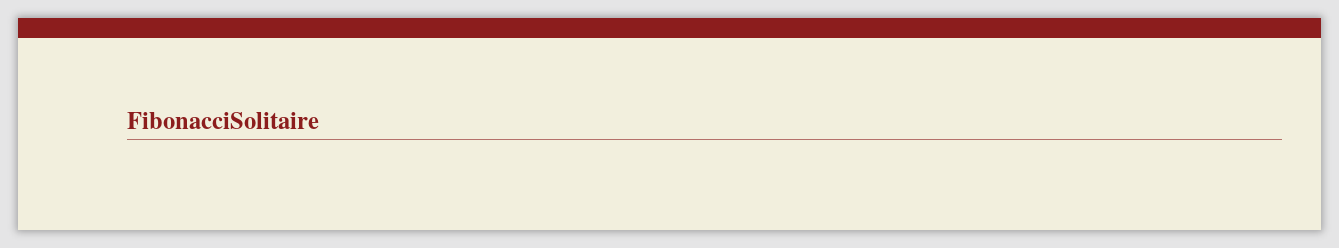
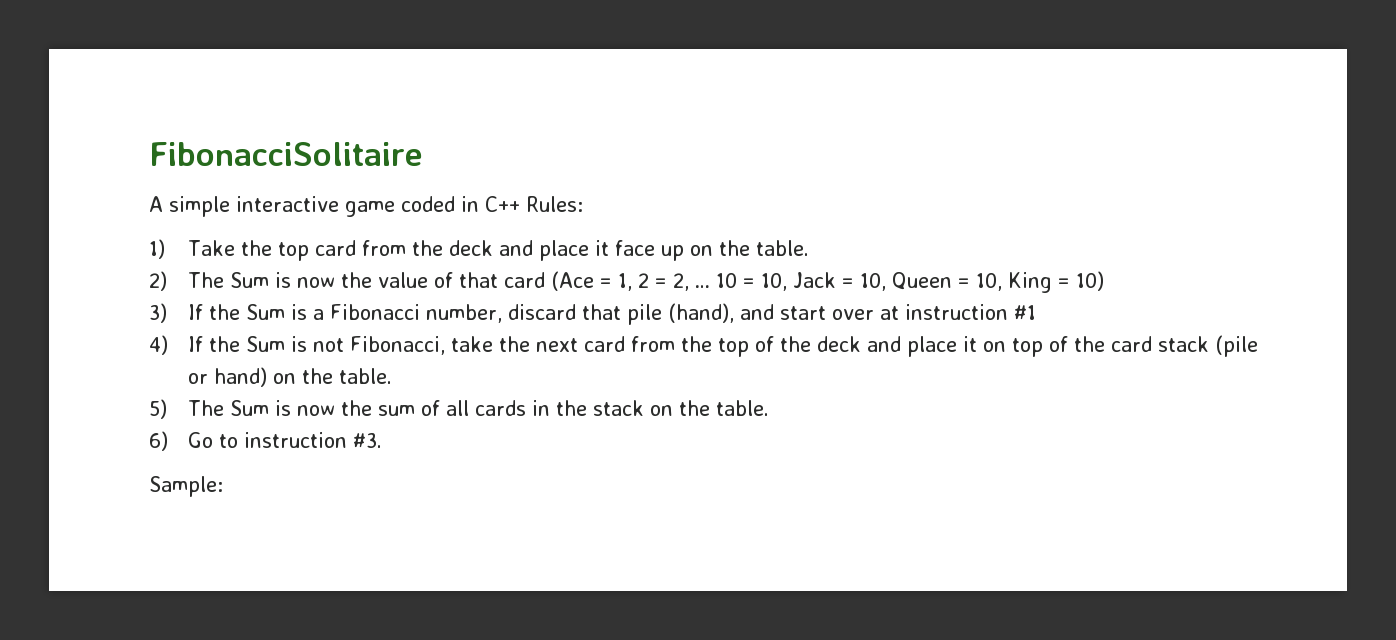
(319, 120) none -> [149,196,583,217] [149,239,809,261] [149,271,1104,293] [149,303,1036,325] [149,335,1258,357] [187,367,392,387] [149,399,769,419] [149,431,382,451] [149,476,223,497] // A simple interactive game coded in C++ Rules: // 1) Take the top card from the deck and place it face up on the table. // 2) The Sum is now the value of that card (Ace = 1, 2 = 2, … 10 = 10, Jack = 10, Queen = 10, King = 10) // 3) If the Sum is a Fibonacci number, discard that pile (hand), and start over at instruction #1 // 4) If the Sum is not Fibonacci, take the next card from the top of the deck and place it on top of the card stack (pile or hand) on the table. // 5) The Sum is now the sum of all cards in the stack on the table. // 6) Go to instruction #3. // Sample:

